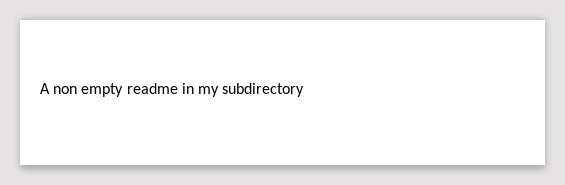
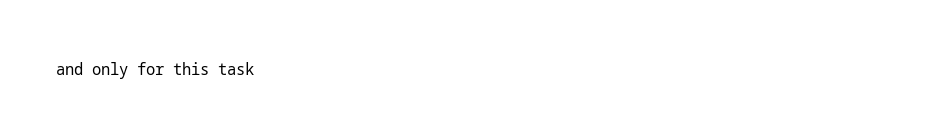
[40,83,305,97] A non empty readme in my subdirectory -> [56,62,254,79] and only for this task

